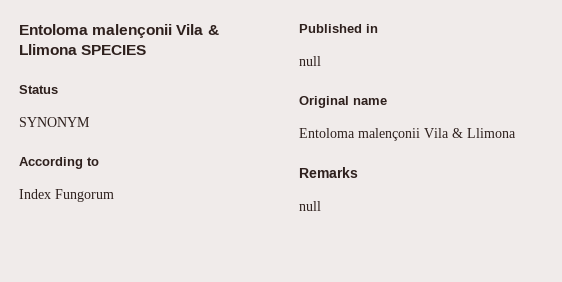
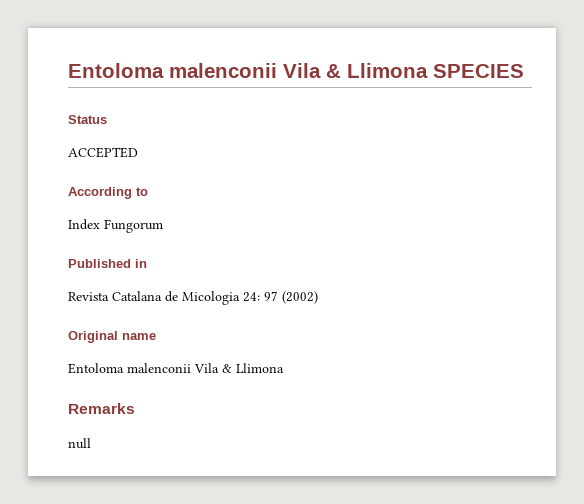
[19,24,173,38] Entoloma malençonii -> [68,63,277,78] Entoloma malenconii
[19,117,90,127] SYNONYM -> [68,147,138,158] ACCEPTED
[299,56,321,66] null -> [68,291,318,305] Revista Catalana de Micologia 24: 97 (2002)
[358,128,420,141] malençonii -> [127,363,191,373] malenconii

